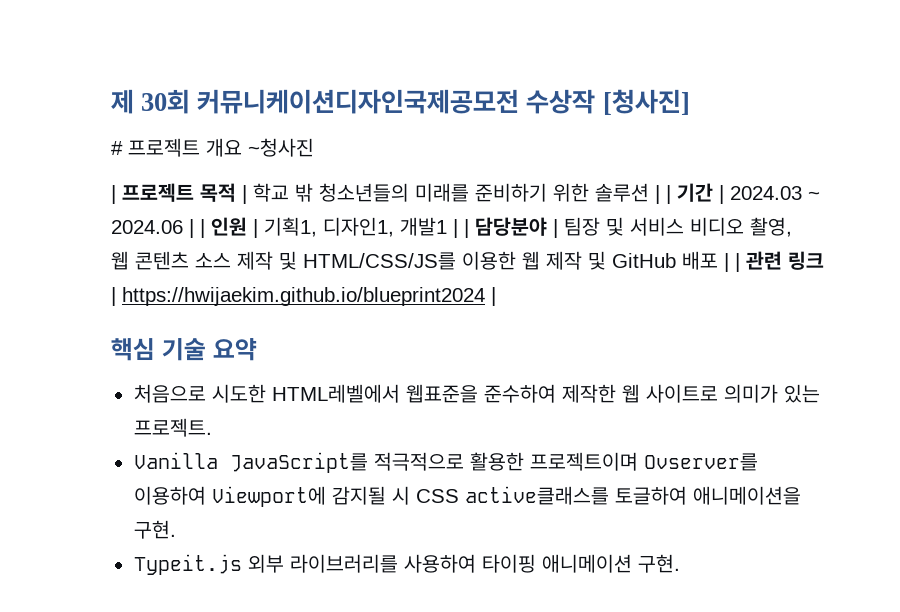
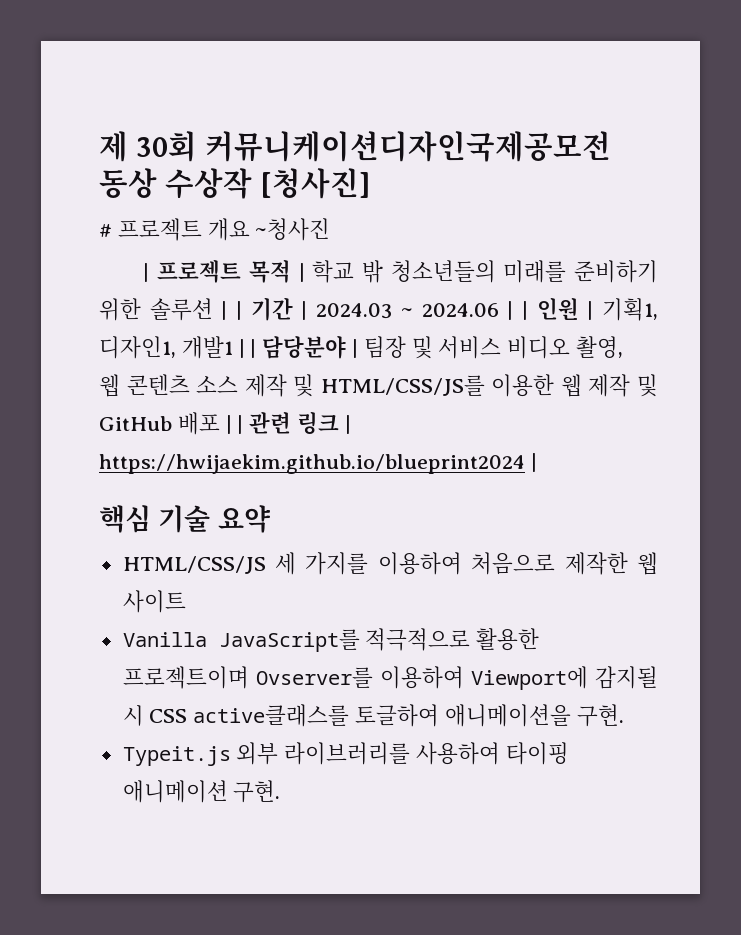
(520, 101) none -> [99,168,157,198] 동상
[133,384,820,403] [133,418,212,437] 처음으로 시도한 HTML레벨에서 웹표준을 준수하여 제작한 웹 사이트로 의미가 있는 프로젝트. -> [122,552,658,575] [122,590,186,613] HTML/CSS/JS 세 가지를 이용하여 처음으로 제작한 웹 사이트

